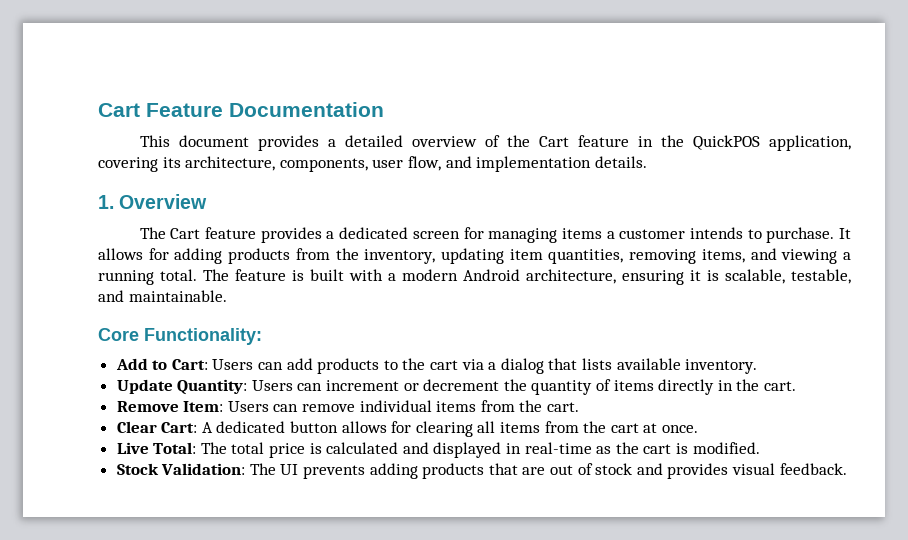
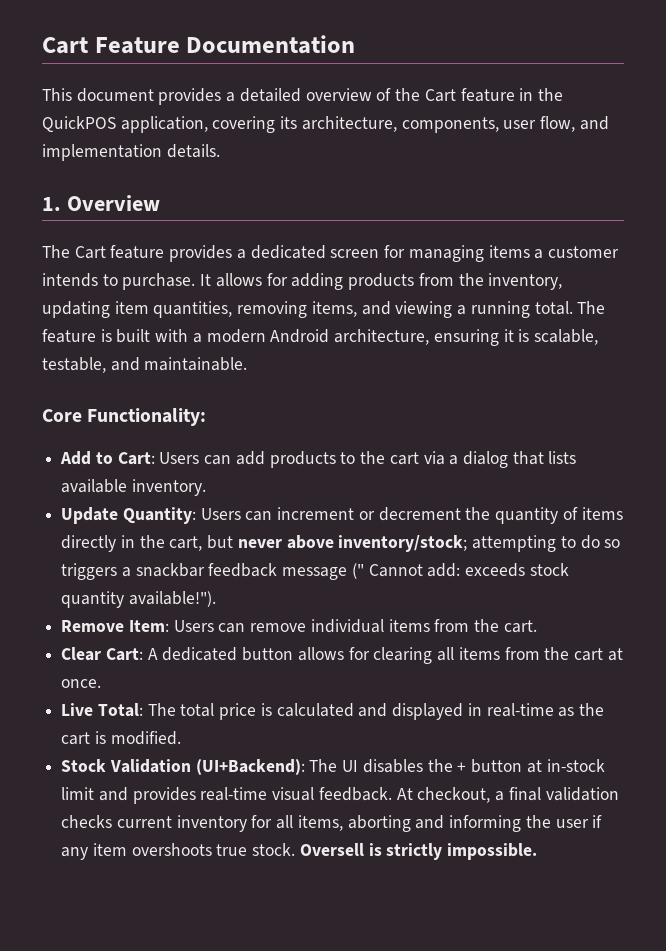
[763,381,796,391] cart. -> [169,535,621,552] [61,563,569,580] [61,591,216,608] cart, but never above inventory/stock; attempting to do so triggers a snackbar feedback message (" Cannot add: exceeds stock quantity available!").
[161,463,633,479] Validation: The UI prevents adding products that are out of stock -> [109,759,605,775] [61,787,95,800] Validation (UI+Backend): The UI disables the + button at in-stock limit
(729, 471) none -> [200,787,268,801] real-time
(847, 469) none -> [396,787,619,803] [61,815,603,832] [61,843,538,860] At checkout, a final validation checks current inventory for all items, aborting and informing the user if any item overshoots true stock. Oversell is strictly impossible.

